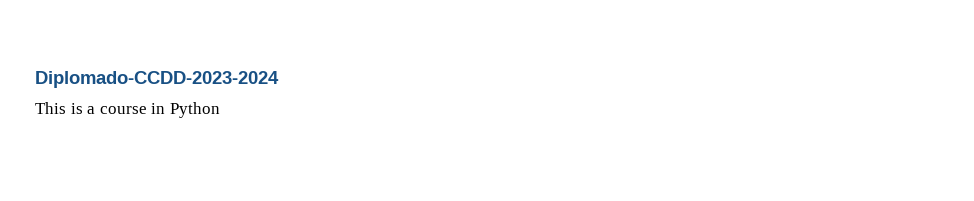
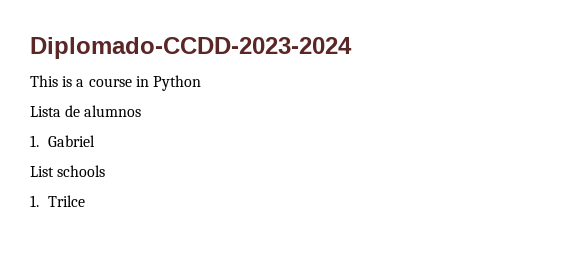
(220, 110) none -> [30,105,142,117] [30,135,95,147] [30,165,106,177] [30,195,85,207] // Lista de alumnos // 1. Gabriel // List schools // 1. Trilce

